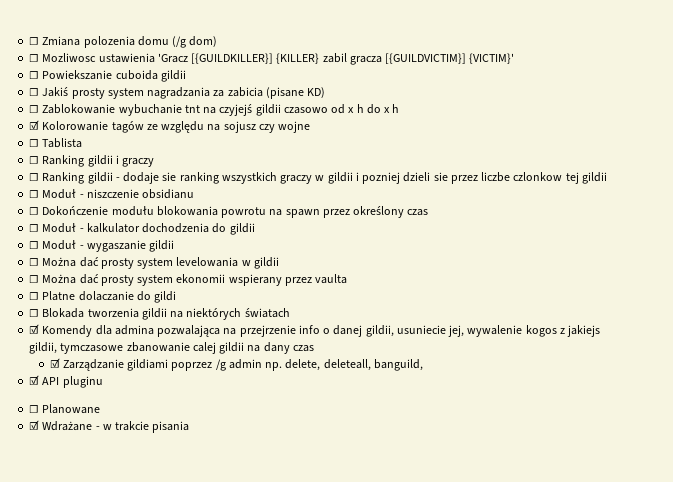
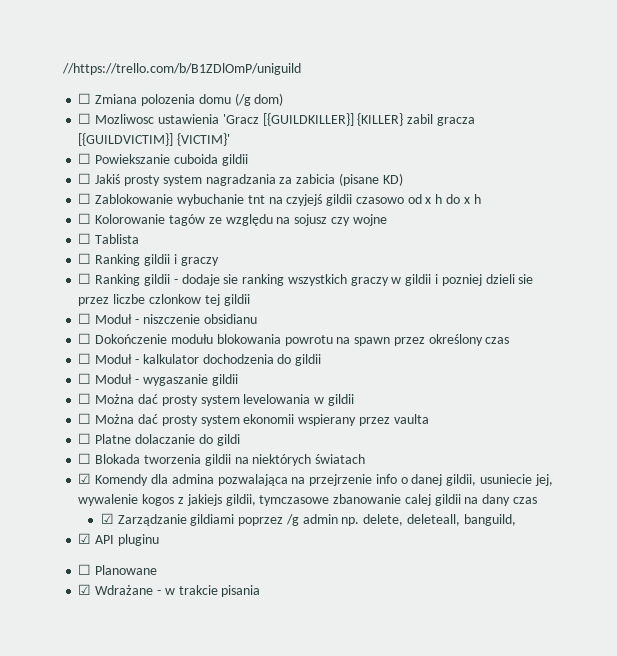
(29, 41) none -> [62,63,301,75] //https://trello.com/b/B1ZDlOmP/uniguild //
[29,120,40,130] ☑ -> [78,213,92,224] ☐

